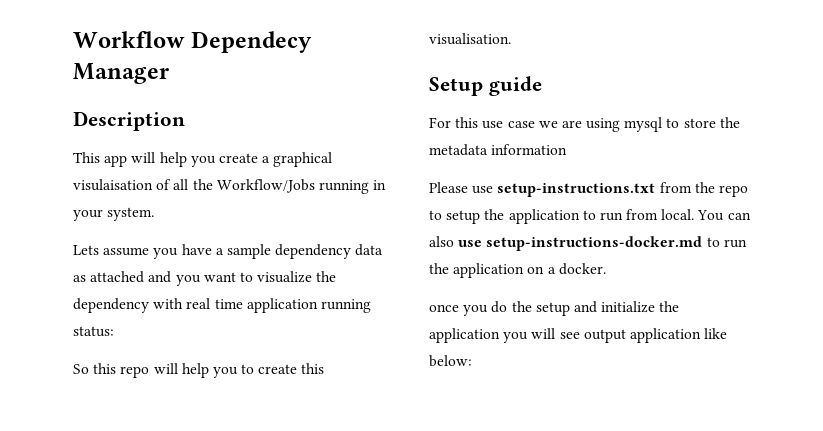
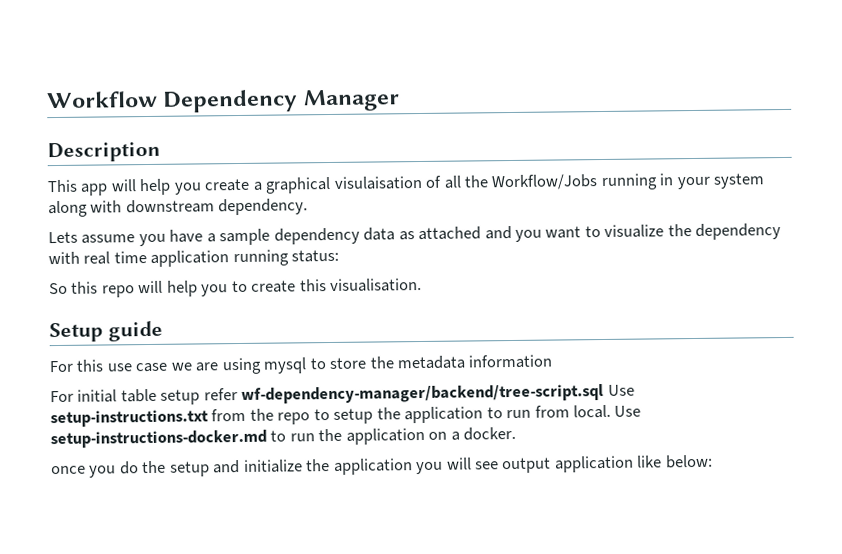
[191,31,313,53] Dependecy -> [162,89,299,113] Dependency
[107,207,155,221] system. -> [713,173,766,189] [48,198,309,218] system along with downstream dependency.
[429,182,494,194] Please use -> [50,383,635,405] For initial table setup refer wf-dependency-manager/backend/tree-script.sql Use
[697,210,751,221] [429,236,483,247] You can also use -> [614,405,642,417] Use

